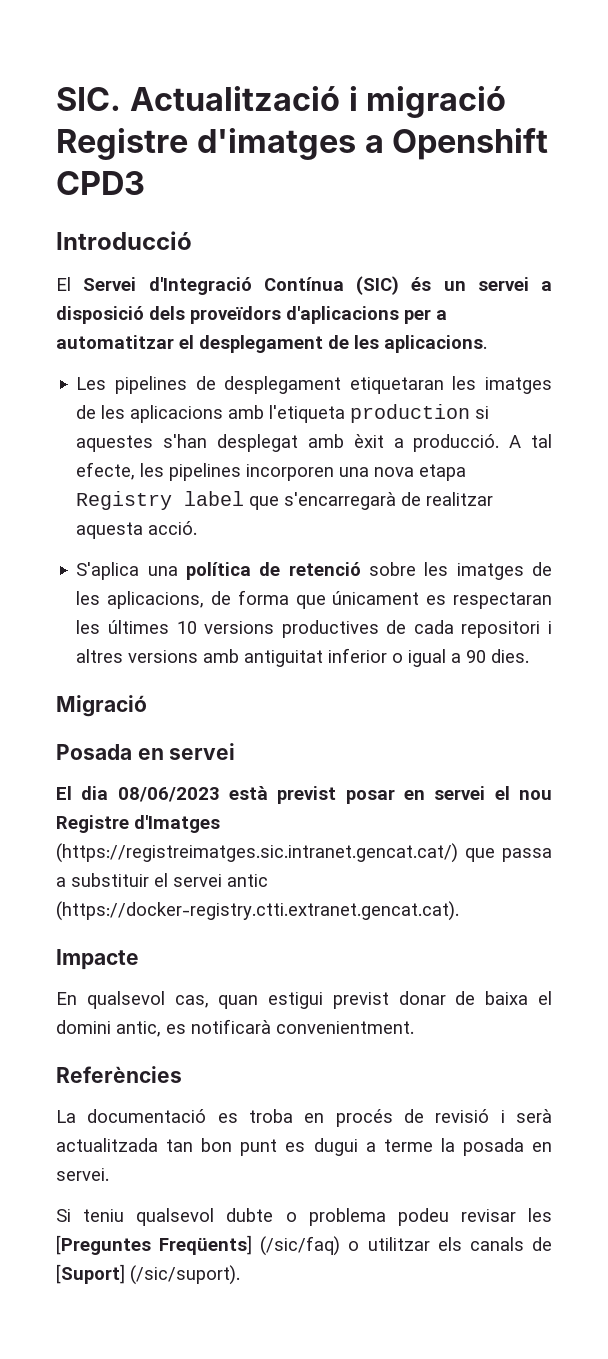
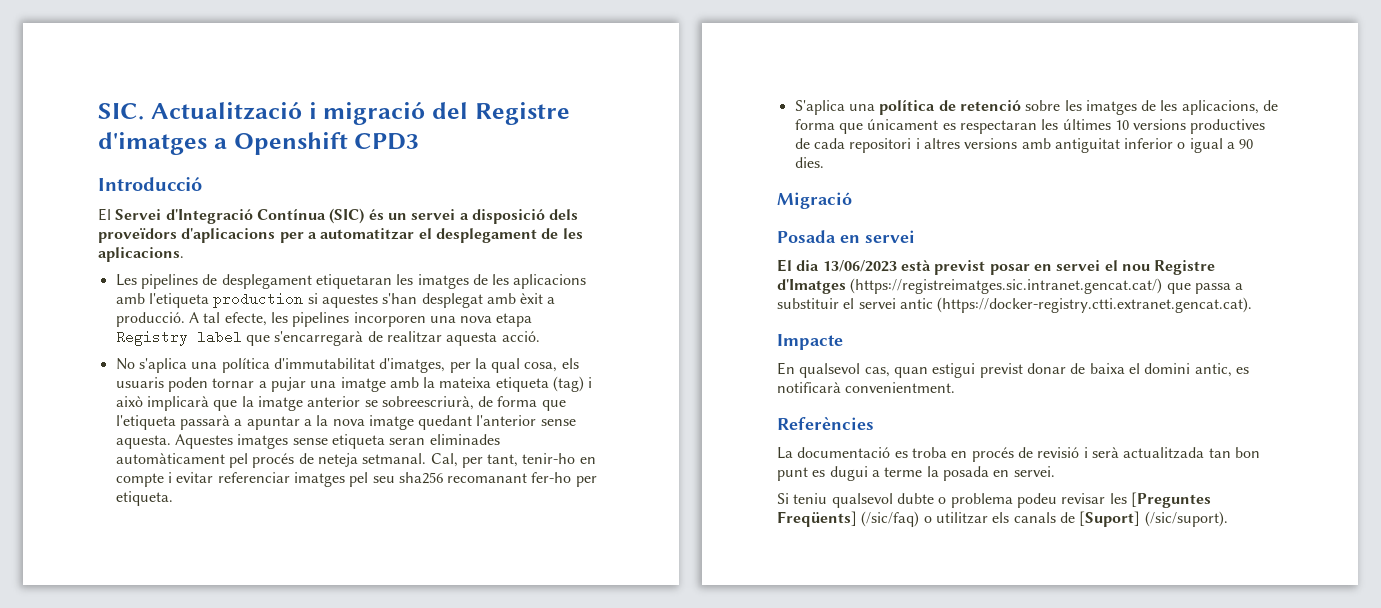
(507, 102) none -> [432,102,468,119] del
(198, 528) none -> [115,358,579,373] [115,376,593,392] [115,396,566,411] [115,415,576,430] [115,434,500,449] [115,453,596,468] [115,472,597,487] [115,491,173,506] // No s'aplica una política d'immutabilitat d'imatges, per la qual cosa, els usuaris poden tornar a pujar una imatge amb la mateixa etiqueta (tag) i això implicarà que la imatge anterior se sobreescriurà, de forma que l'etiqueta passarà a apuntar a la nova imatge quedant l'anterior sense aquesta. Aquestes imatges sense etiqueta seran eliminades automàticament pel procés de neteja setmanal. Cal, per tant, tenir-ho en compte i evitar referenciar imatges pel seu sha256 recomanant fer-ho per etiqueta.
[117,787,220,802] 08/06/2023 -> [822,260,897,272] 13/06/2023

